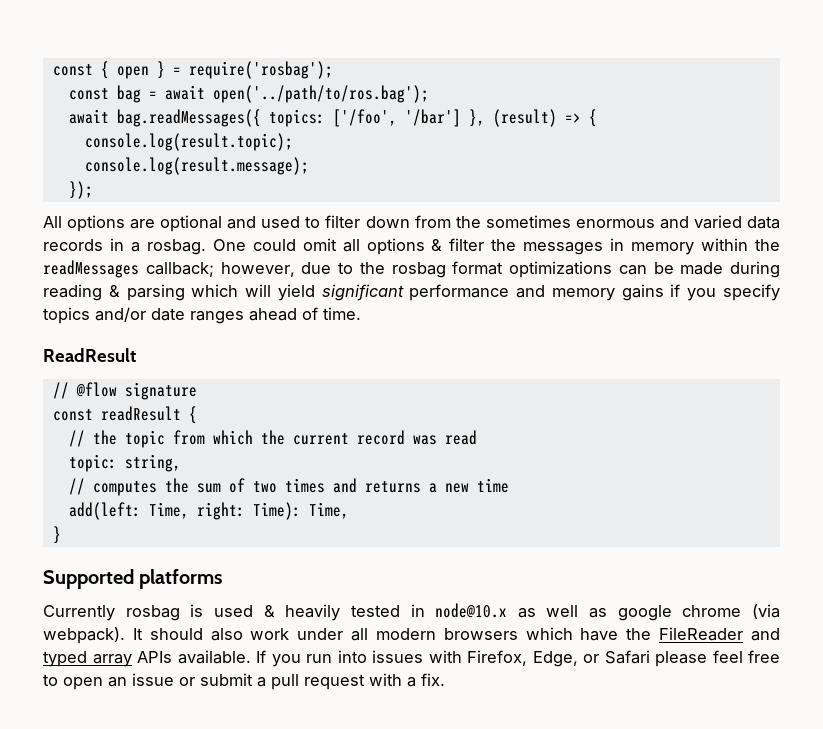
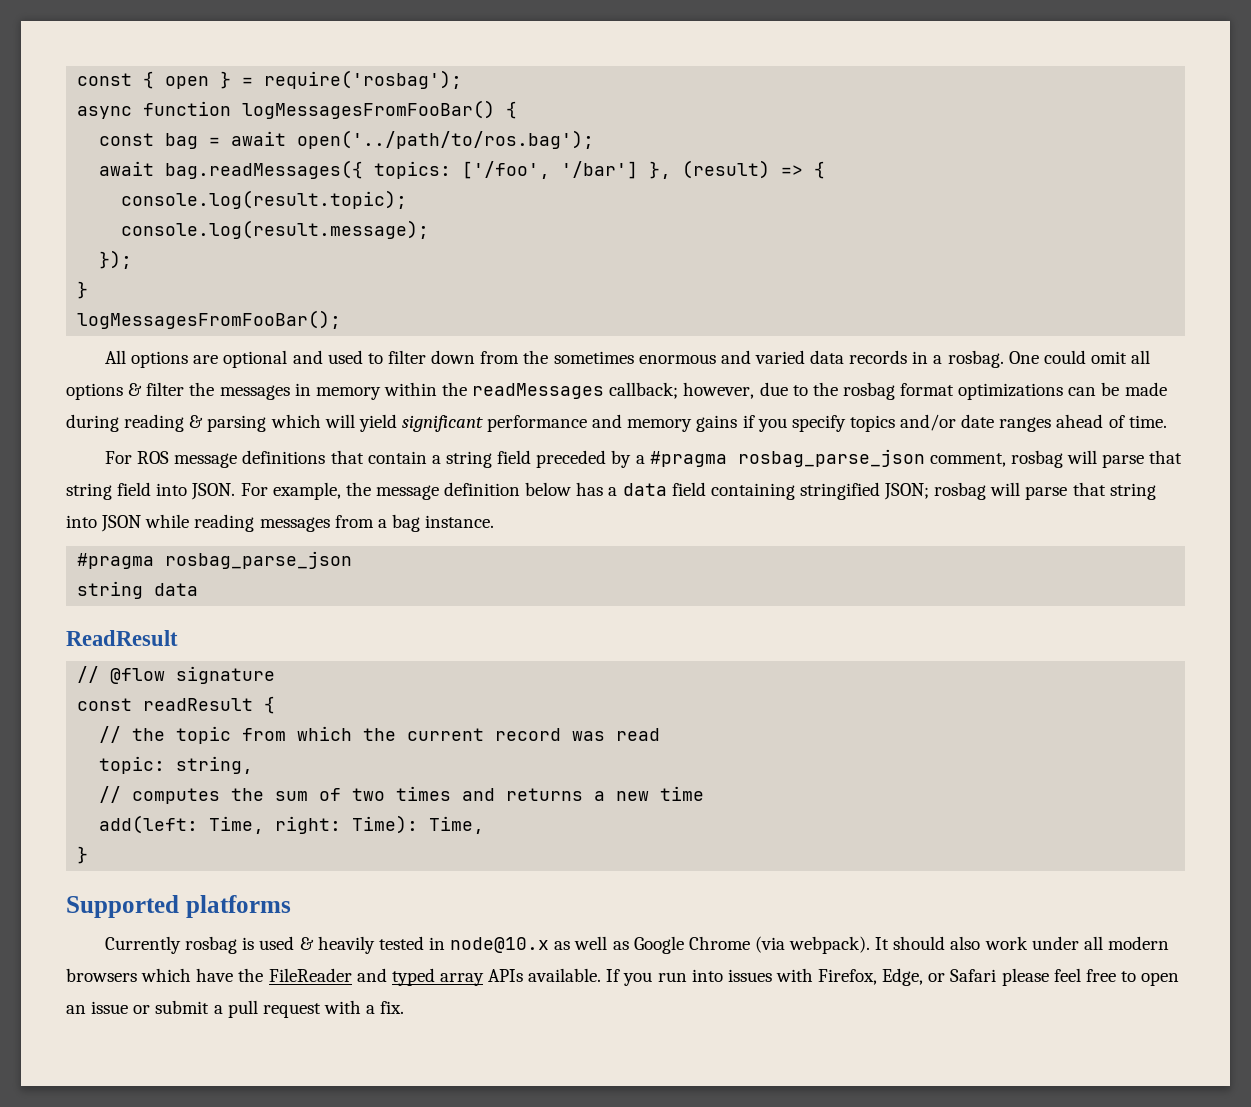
(333, 70) none -> [77,100,518,119] // async function logMessagesFromFooBar() {
(93, 190) none -> [77,281,89,299] [77,310,342,329] // } // logMessagesFromFooBar();
(361, 313) none -> [105,449,1183,468] [66,482,1156,500] [66,514,495,532] [77,551,353,569] [77,581,199,599] // For ROS message definitions that contain a string field preceded by a #pragma rosbag_parse_json comment, rosbag will parse that string field into JSON. For example, the message definition below has a data field containing stringified JSON; rosbag will parse that string into JSON while reading messages from a bag instance. // #pragma rosbag_parse_json // string data
[617,605,742,621] google chrome -> [633,936,750,954] Google Chrome

